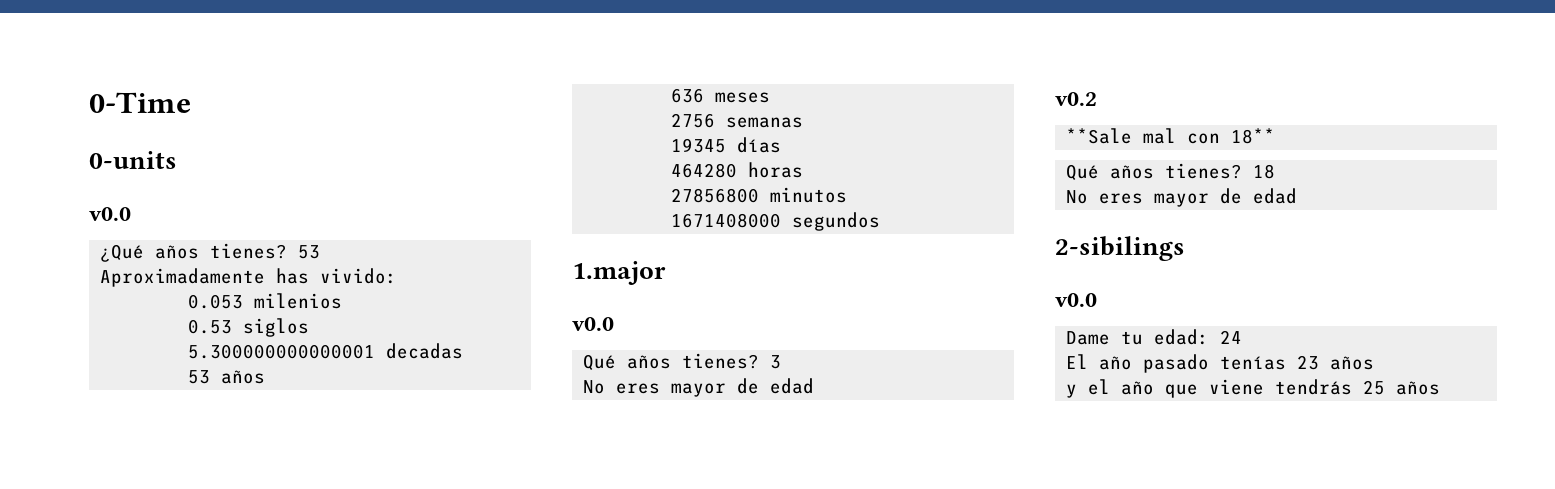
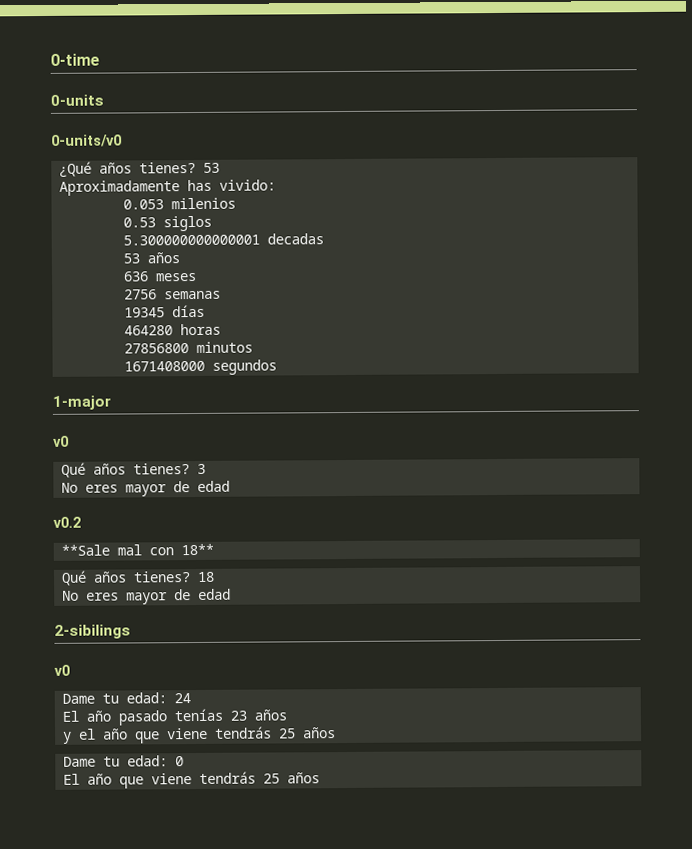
[89,92,191,113] 0-Time -> [50,53,100,66] 0-time
[89,207,131,221] v0.0 -> [51,134,122,147] 0-units/v0
[572,261,666,285] [572,317,614,331] 1.major // v0.0 -> [52,395,111,410] [53,435,69,447] 1-major // v0
[1055,293,1097,307] v0.0 -> [54,664,70,676] v0
(1441, 388) none -> [63,755,185,767] [63,771,321,789] // Dame tu edad: 0 // El año que viene tendrás 25 años

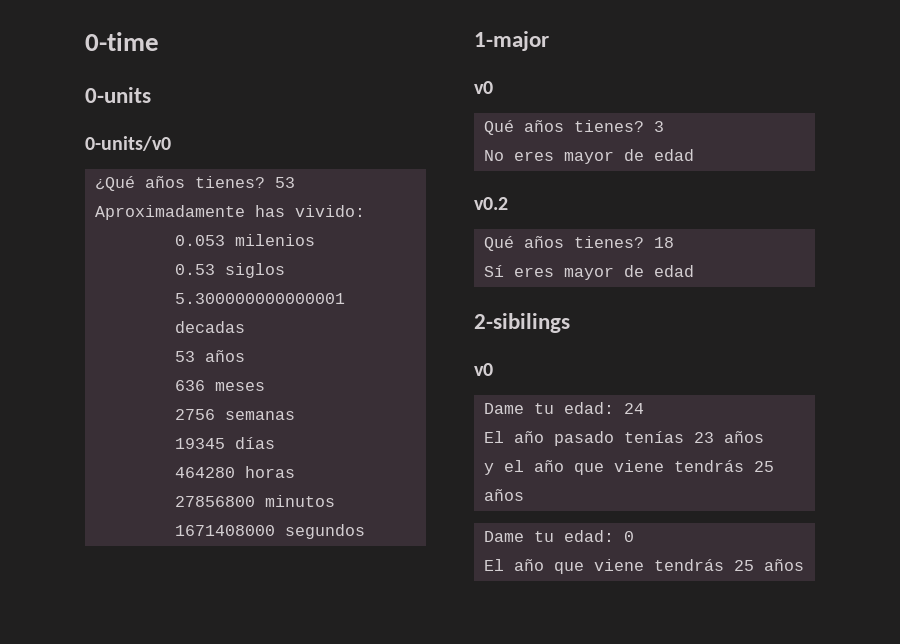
[61,543,215,556] // **Sale mal con 18** -> (508, 203) none
[62,590,80,601] No -> [484,265,505,277] Sí

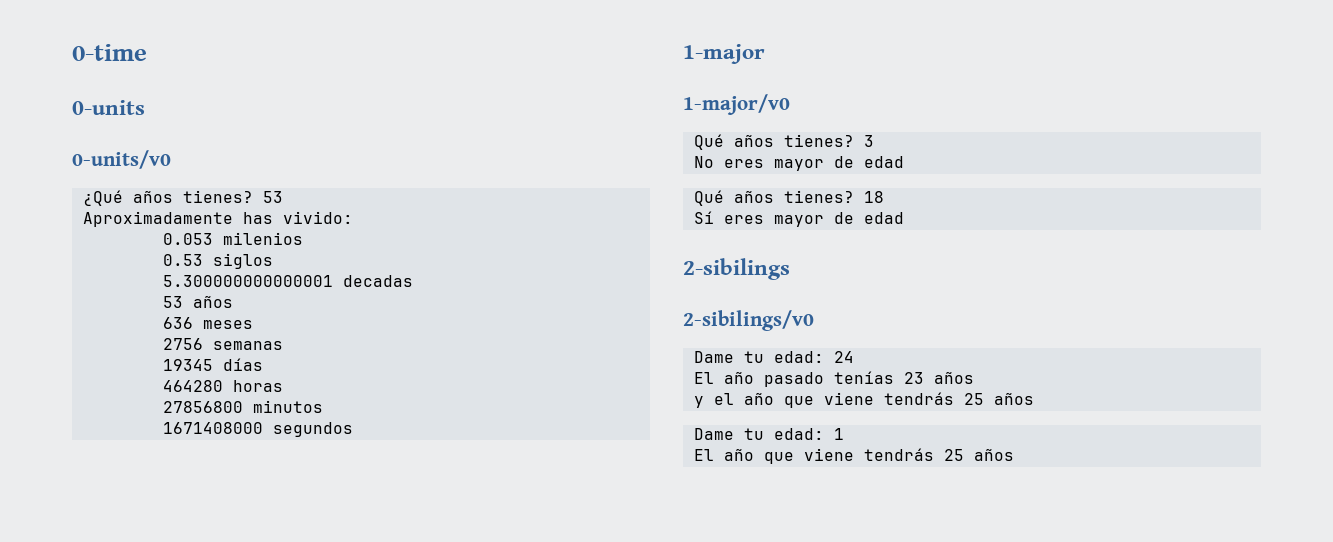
[474,81,493,94] v0 -> [683,94,790,115] 1-major/v0
[474,197,508,210] // v0.2 -> (905, 162) none
[474,363,493,376] v0 -> [683,310,814,331] 2-sibilings/v0
[624,531,635,542] 0 -> [834,428,845,440] 1

